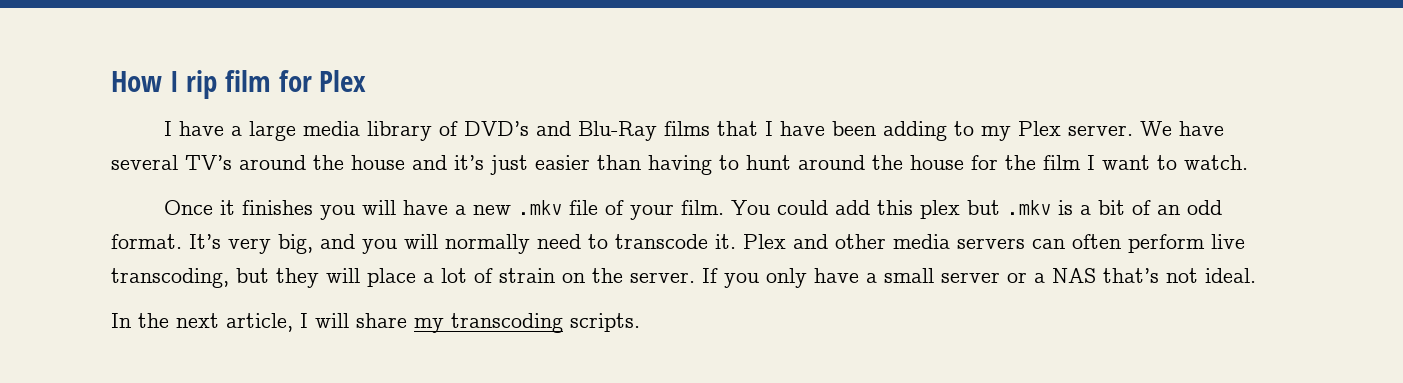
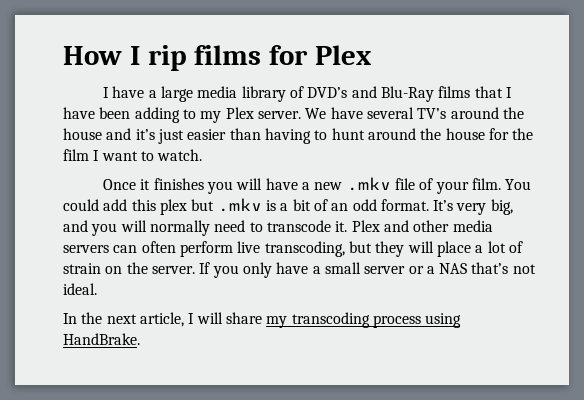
[225,70,272,92] film -> [194,45,262,65] films
[570,313,640,332] scripts. -> [372,313,462,328] [63,333,140,345] process using HandBrake.

